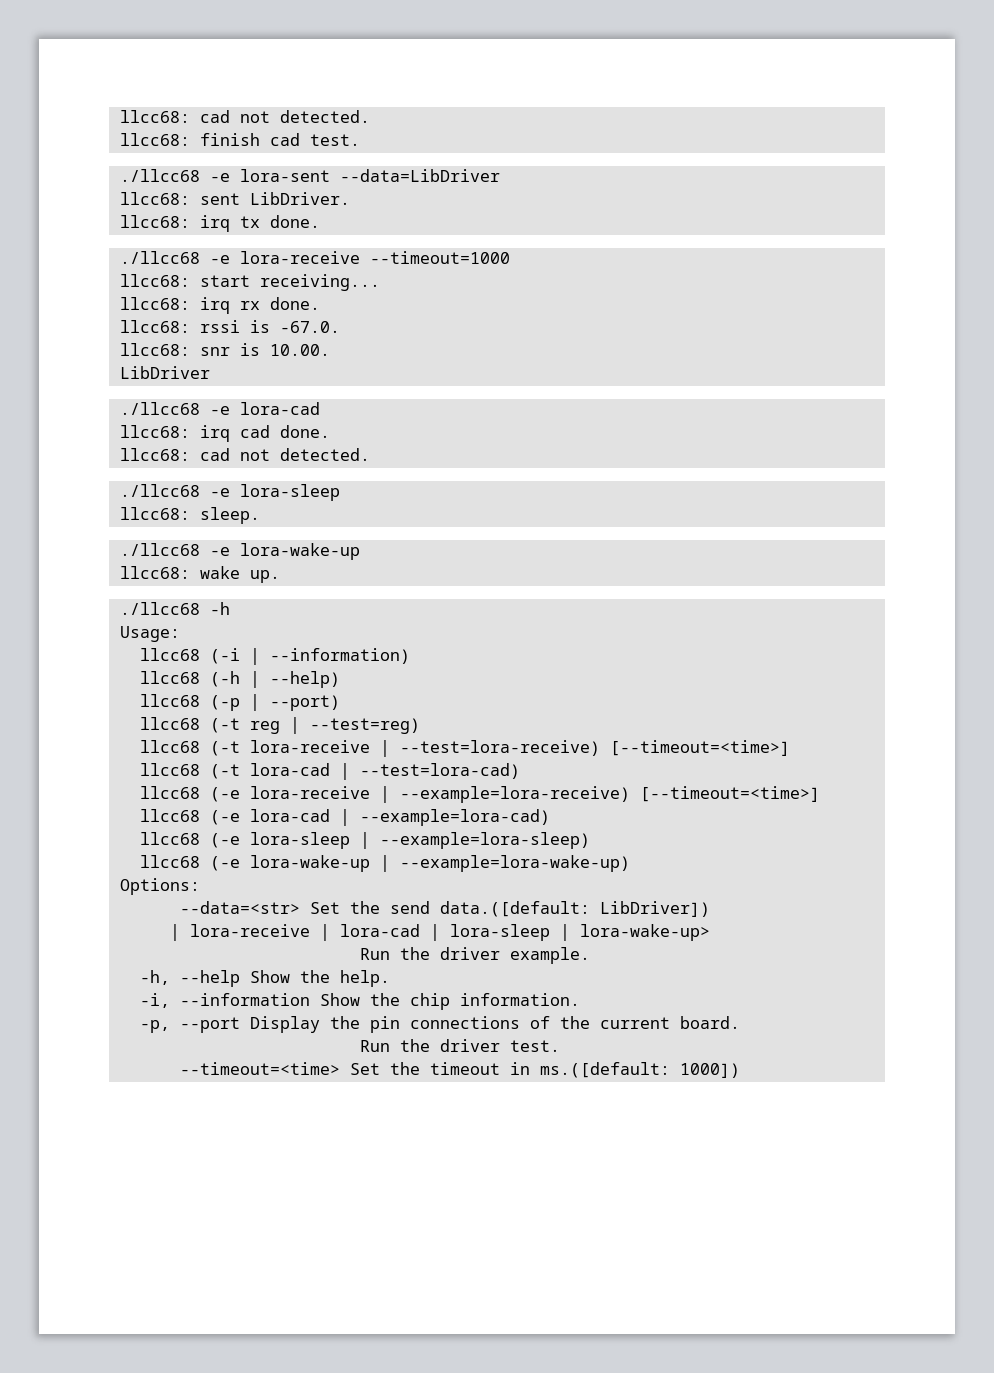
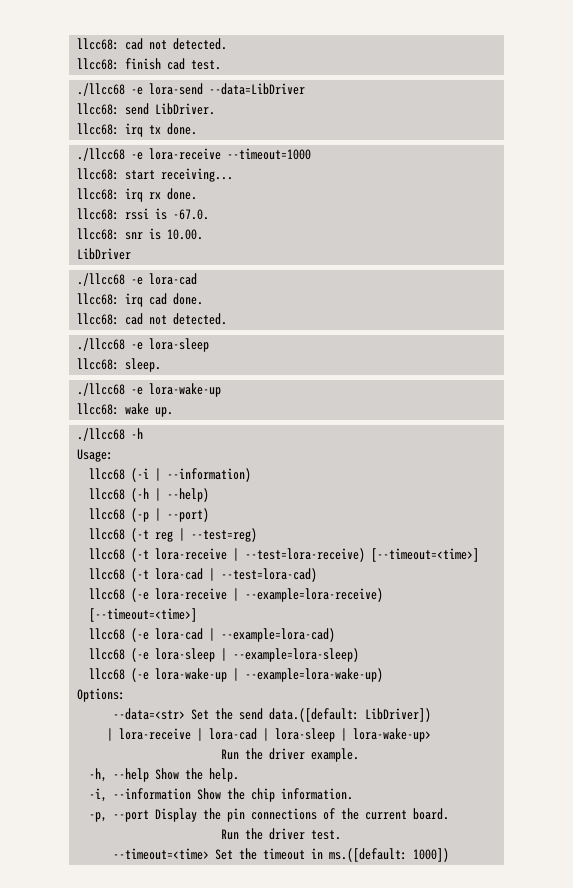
[239,169,330,182] lora-sent -> [148,83,203,95] lora-send
[199,193,240,205] sent -> [124,103,149,115] send

